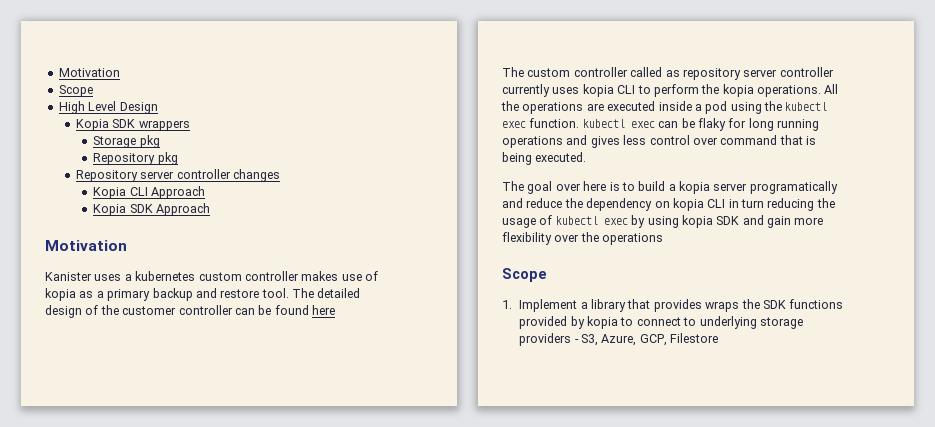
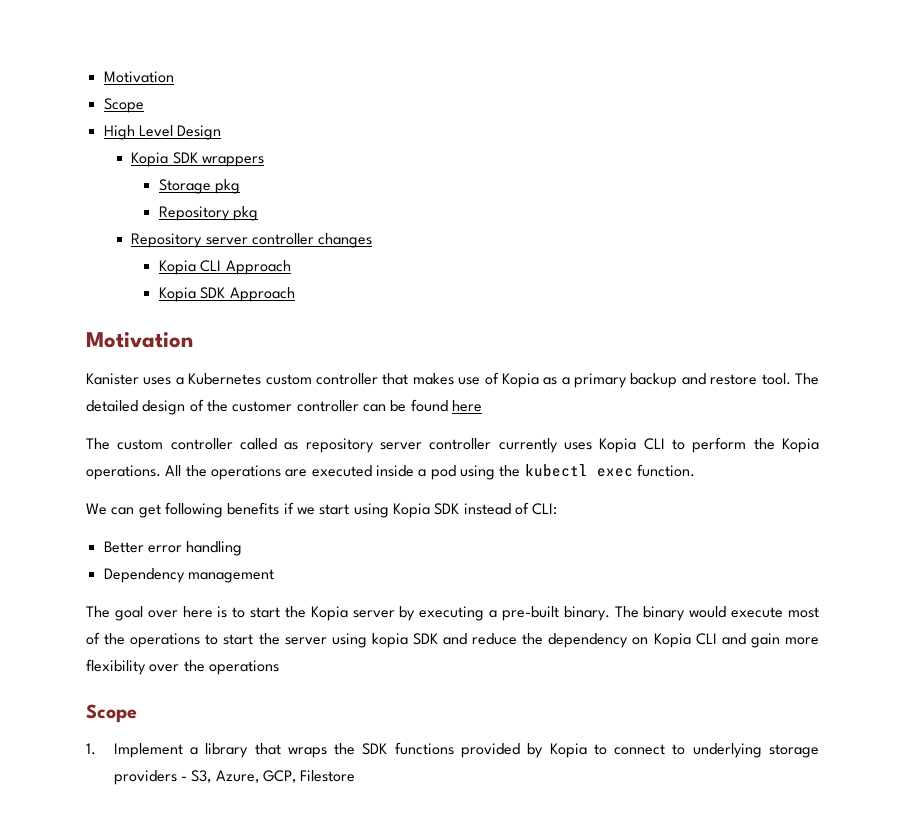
[135,271,299,281] kubernetes custom controller -> [188,373,409,385] Kubernetes custom controller that
[45,288,76,301] kopia -> [501,373,539,388] Kopia
[582,84,614,97] kopia -> [599,438,637,453] Kopia
[722,84,754,97] kopia -> [782,438,820,453] Kopia
[582,118,819,131] [502,135,816,148] [502,152,587,165] kubectl exec can be flaky for long running operations and gives less control over command that is being executed. -> [86,502,558,518] [103,541,243,556] [103,568,274,583] // We can get following benefits if we start using Kopia SDK instead of CLI: // Better error handling // Dependency management
[638,181,838,194] build a kopia server programatically -> [250,606,820,621] [86,632,438,648] start the Kopia server by executing a pre-built binary. The binary would execute most of the operations to start the server using kopia SDK
[672,198,835,211] [502,215,740,228] kopia CLI in turn reducing the usage of kubectl exec by using kopia SDK -> [653,633,717,648] Kopia CLI
[653,299,702,312] provides -> (281, 749) none
[587,316,619,329] kopia -> [549,743,587,758] Kopia

